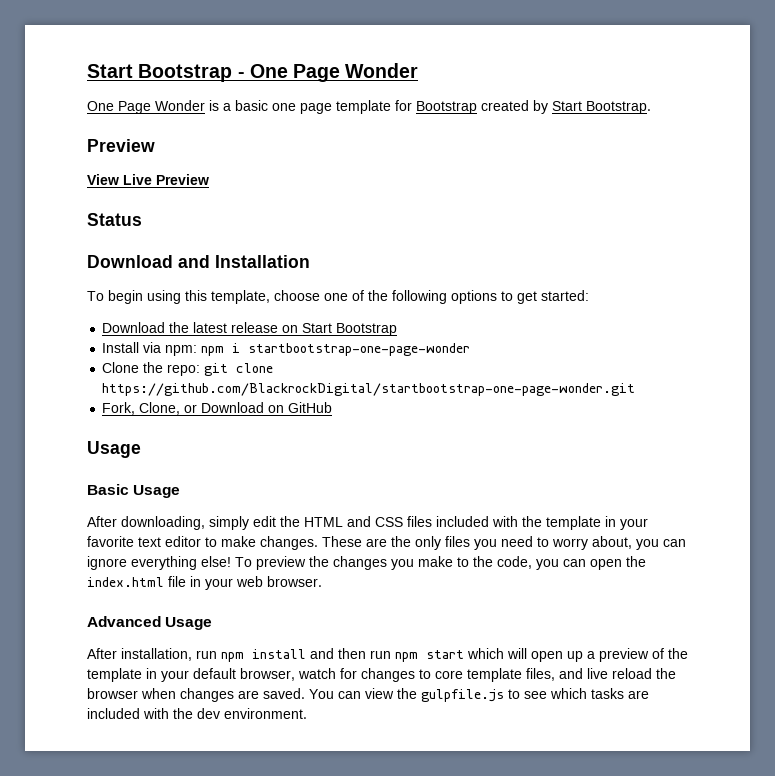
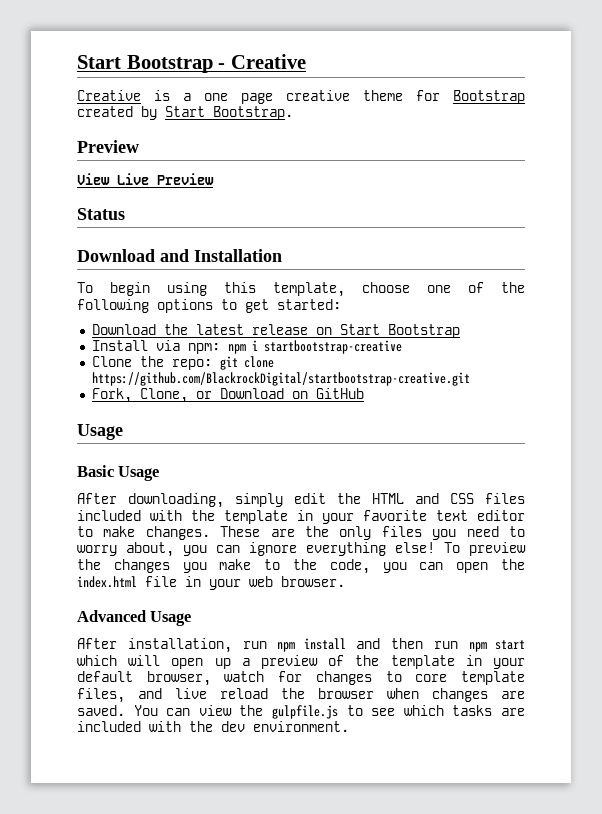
[249,63,419,82] [87,100,205,114] One Page Wonder // One Page Wonder -> [230,54,306,69] [77,90,141,101] Creative // Creative
[235,100,268,111] basic -> (191, 97) none
[336,100,391,114] template -> [286,90,403,101] creative theme
[248,343,471,356] startbootstrap-one-page-wonder -> [263,340,402,354] startbootstrap-creative
[102,383,636,396] https://github.com/BlackrockDigital/startbootstrap-one-page-wonder.git -> [91,372,470,386] https://github.com/BlackrockDigital/startbootstrap-creative.git

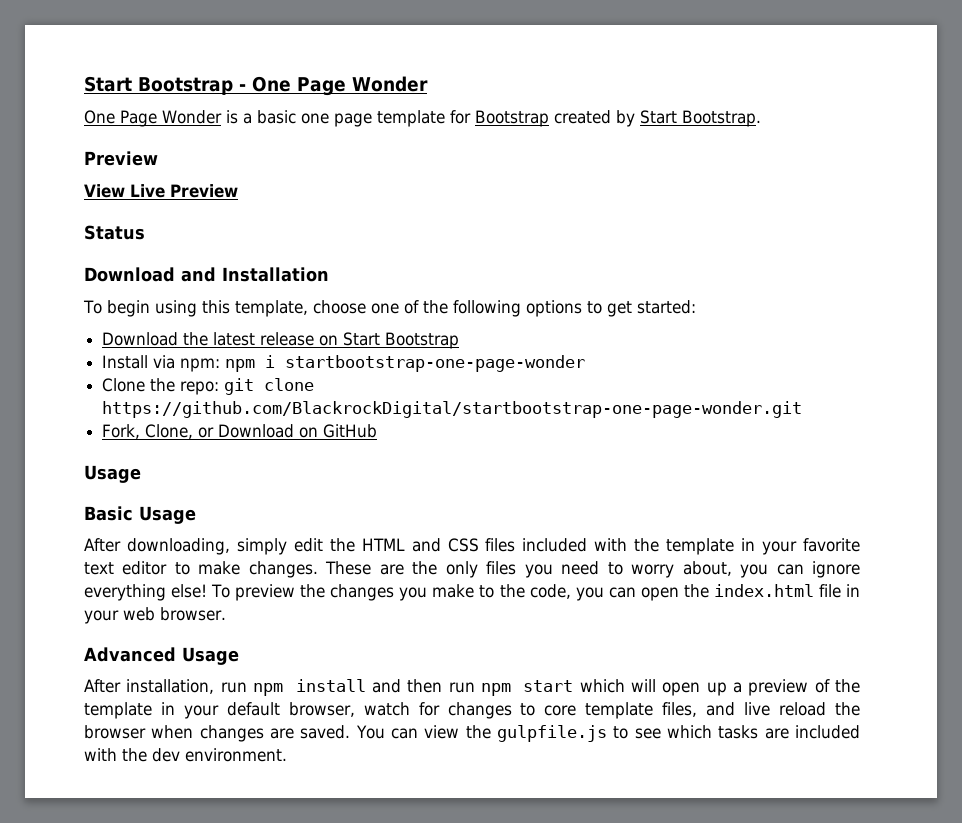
[230,54,306,69] [77,90,141,101] Creative // Creative -> [252,76,428,96] [84,110,222,127] One Page Wonder // One Page Wonder
(191, 97) none -> [256,110,296,124] basic
[286,90,403,101] creative theme -> [376,110,445,127] template
[263,340,402,354] startbootstrap-creative -> [285,355,586,372] startbootstrap-one-page-wonder
[91,372,470,386] https://github.com/BlackrockDigital/startbootstrap-creative.git -> [102,401,803,418] https://github.com/BlackrockDigital/startbootstrap-one-page-wonder.git

